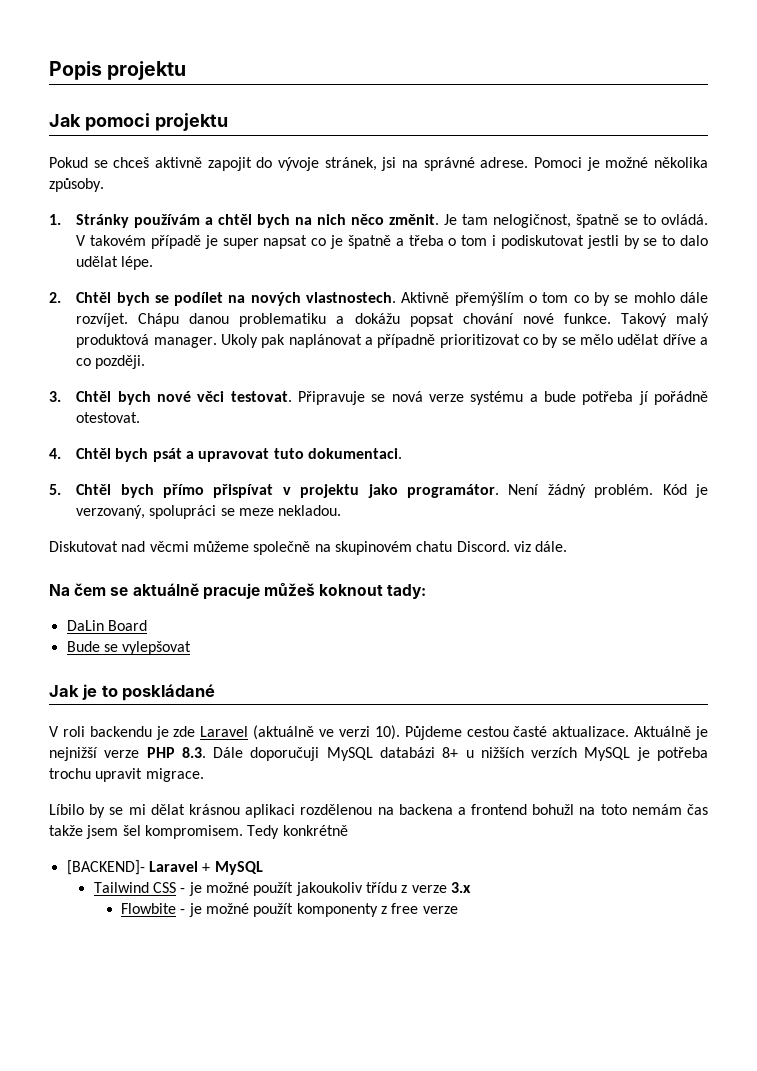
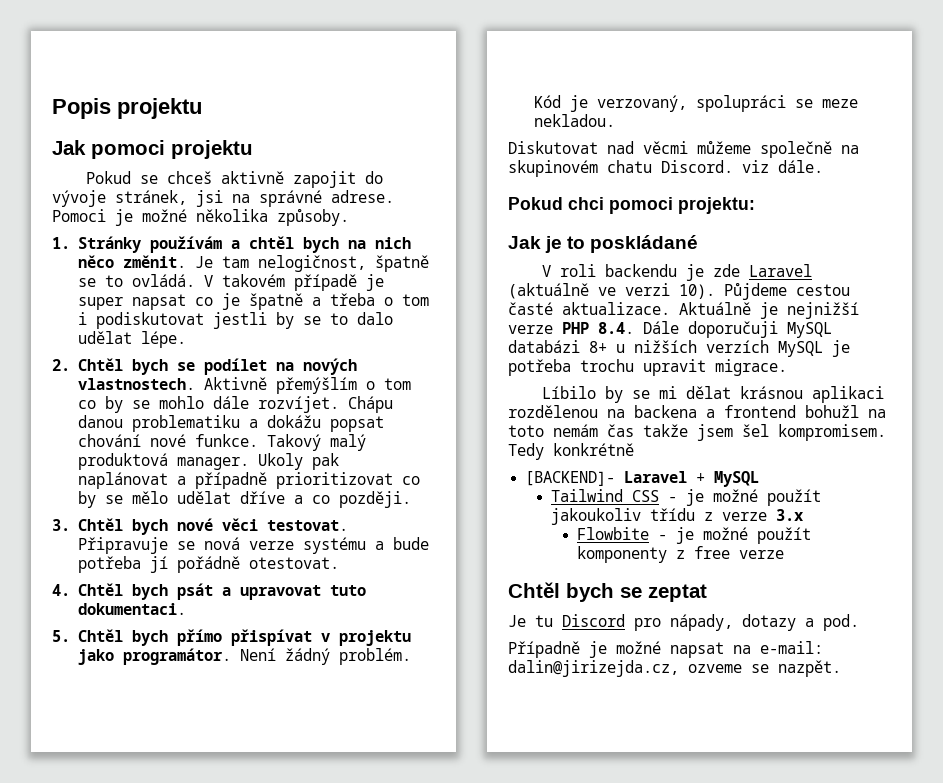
[49,582,427,600] [66,620,147,631] [66,641,192,655] Na čem se aktuálně pracuje můžeš koknout tady: // DaLin Board // Bude se vylepšovat -> [508,197,755,214] Pokud chci pomoci projektu:
[181,747,206,758] 8.3. -> [598,322,634,334] 8.4.
(458, 910) none -> [508,582,707,602] [508,614,859,631] [508,641,823,658] [508,660,841,677] // Chtěl bych se zeptat // Je tu Discord pro nápady, dotazy a pod. // Případně je možné napsat na e-mail: dalin@jirizejda.cz, ozveme se nazpět.

